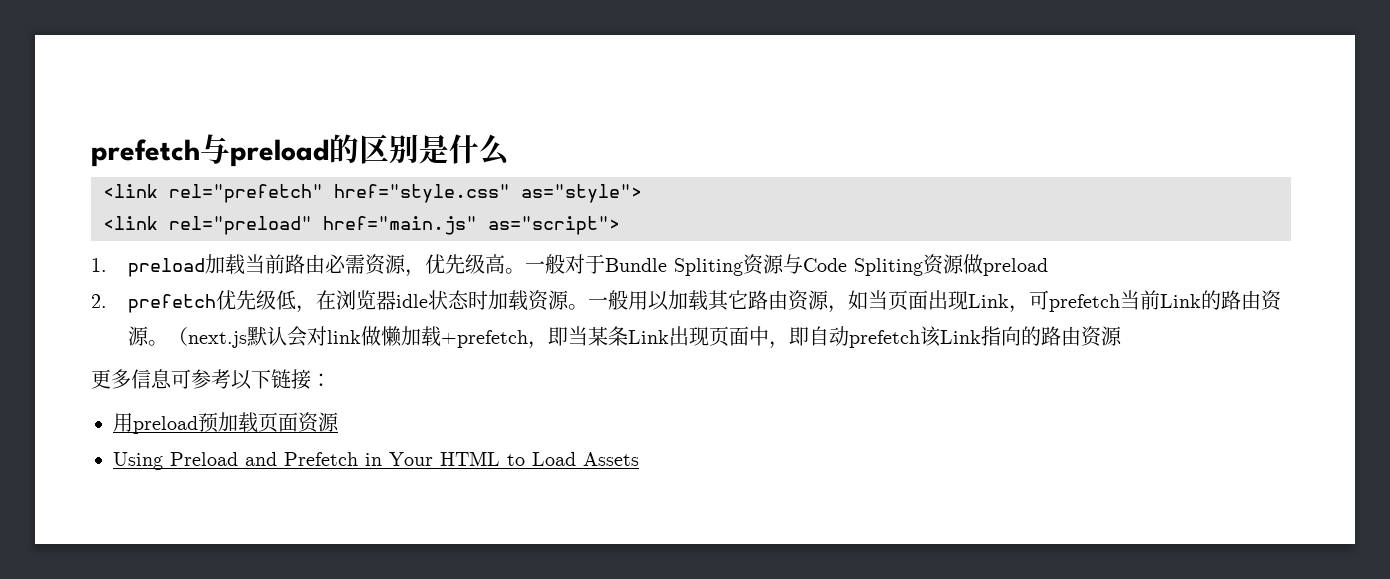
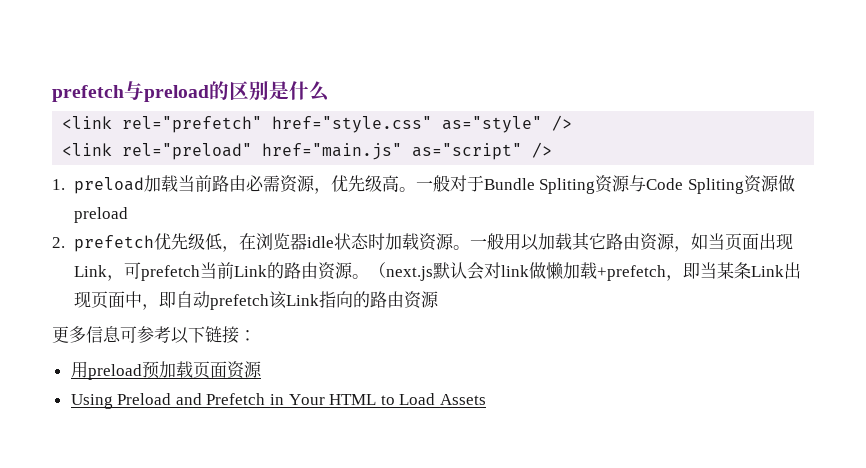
[521,184,642,203] as="style"> -> [442,115,573,133] as="style" />
[488,216,620,235] as="script"> -> [412,142,553,160] as="script" />

